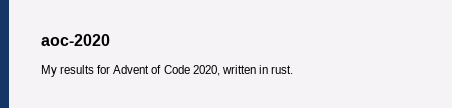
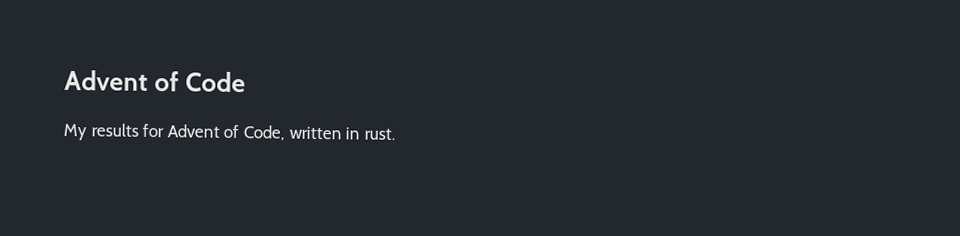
[41,34,110,46] aoc-2020 -> [64,69,247,93] Advent of Code
[163,65,220,76] Code 2020, -> [242,125,285,141] Code,

